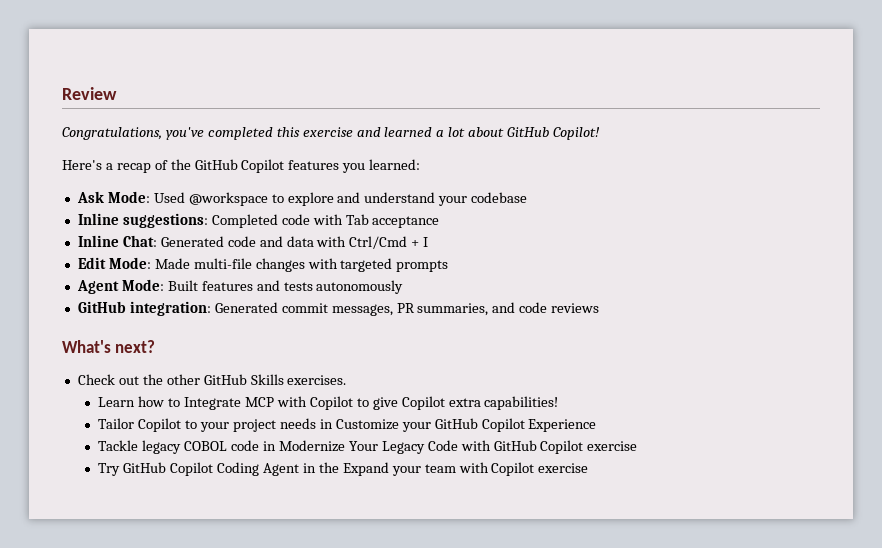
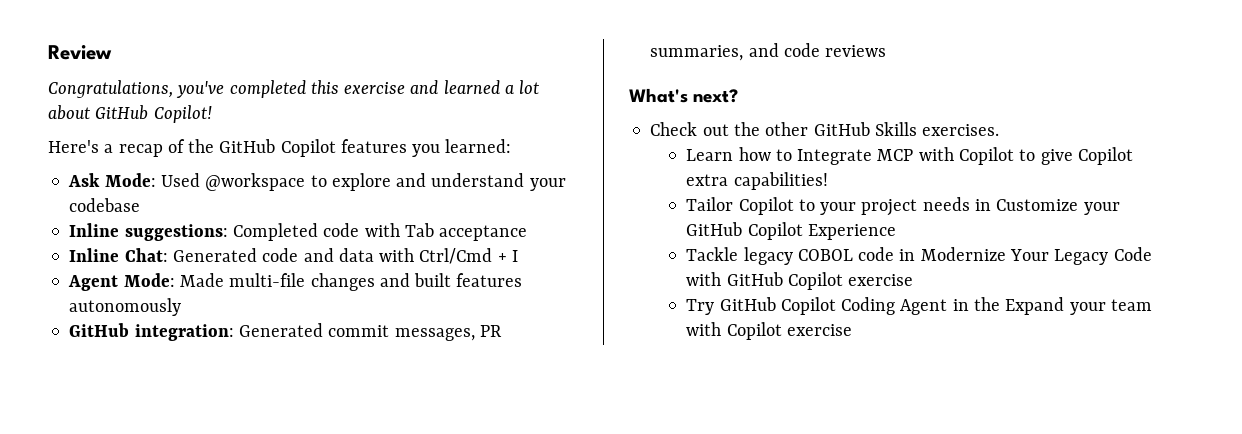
[77,257,106,269] Edit -> [68,275,119,291] Agent
[307,258,449,272] [76,279,313,294] with targeted prompts // Agent Mode: Built features and tests -> [379,273,523,287] and built features

